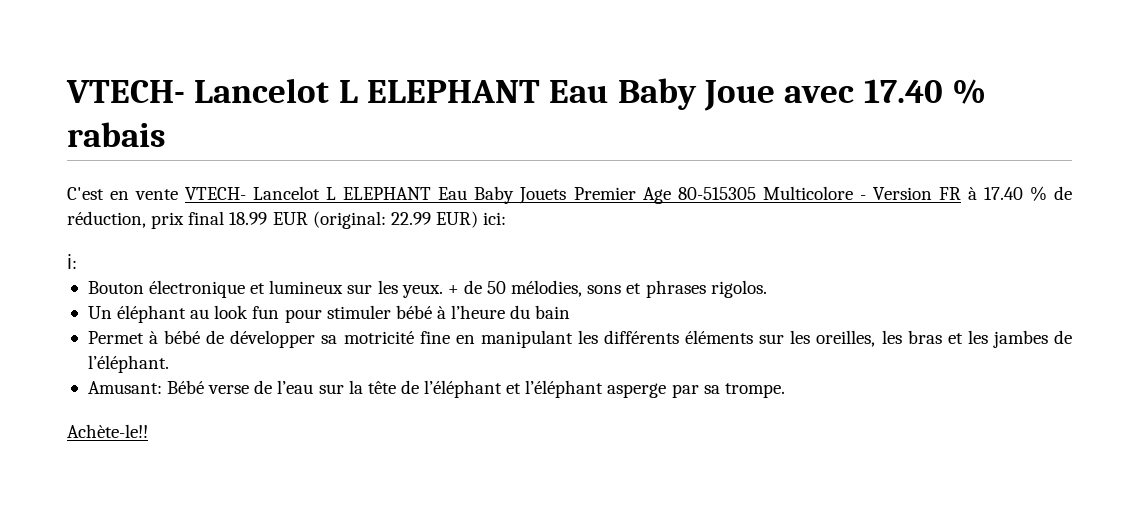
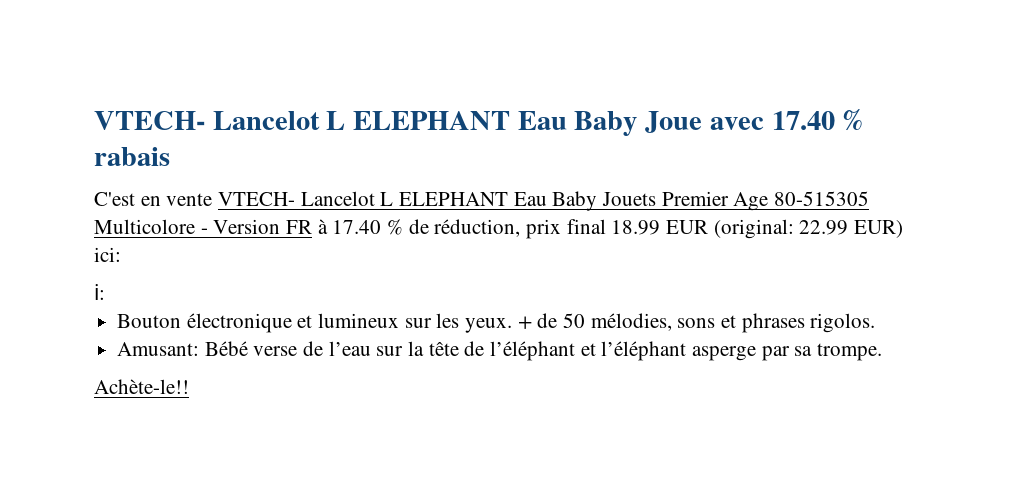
[87,305,571,323] [87,330,1073,348] [87,355,169,373] // Un éléphant au look fun pour stimuler bébé à l’heure du bain // Permet à bébé de développer sa motricité fine en manipulant les différents éléments sur les oreilles, les bras et les jambes de l’éléphant. -> (876, 323) none

